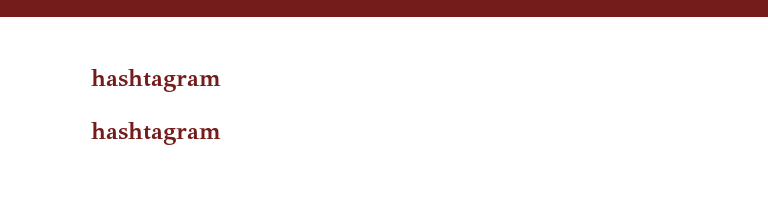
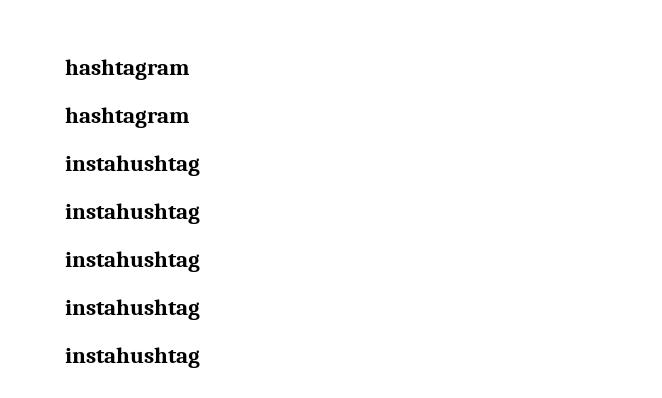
(221, 133) none -> [65,155,200,176] [65,203,200,224] [65,251,200,272] [65,299,200,320] [65,347,200,368] // instahushtag // instahushtag // instahushtag // instahushtag // instahushtag

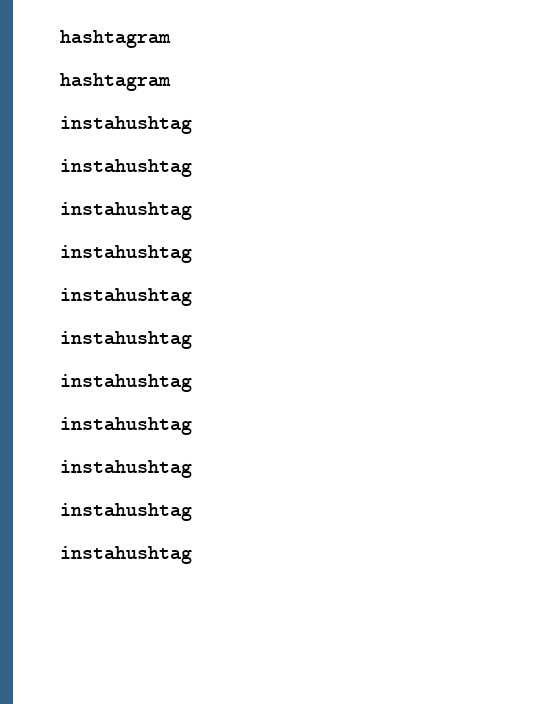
(200, 357) none -> [60,331,192,349] [60,374,192,392] [60,417,192,435] [60,460,192,478] [60,503,192,521] [60,546,192,564] // instahushtag // instahushtag // instahushtag // instahushtag // instahushtag // instahushtag

